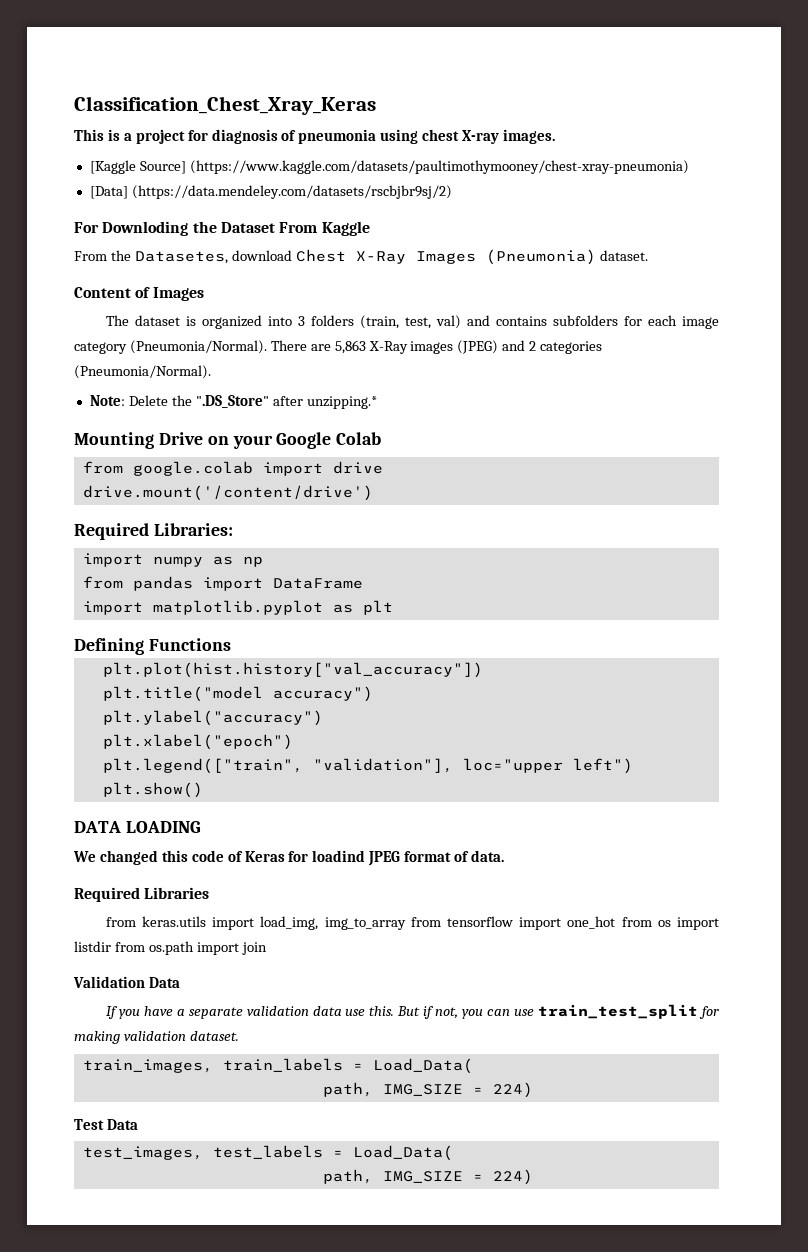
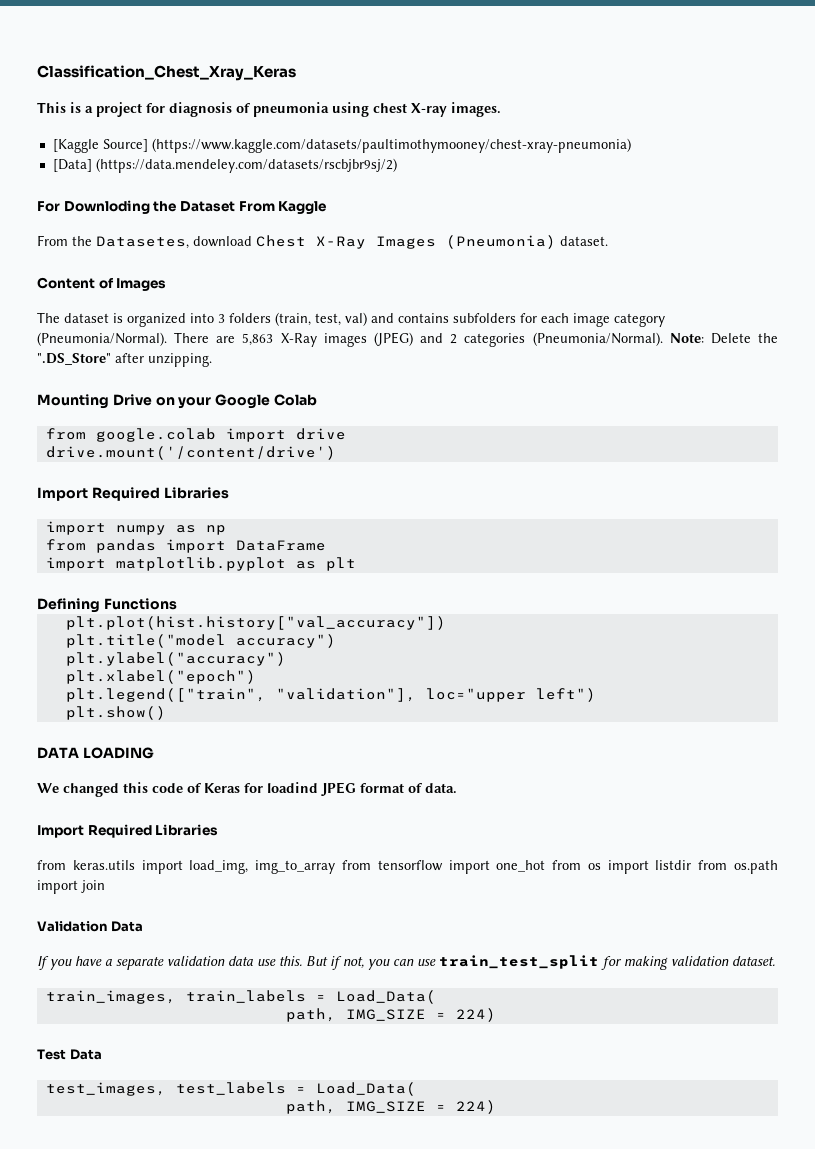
(211, 372) // -> (663, 339) none
[306,396,377,409] unzipping.* -> [148,353,212,367] unzipping.
[74,523,233,540] Required Libraries: -> [37,487,229,501] Import Required Libraries
(505, 856) none -> [37,825,84,838] Import

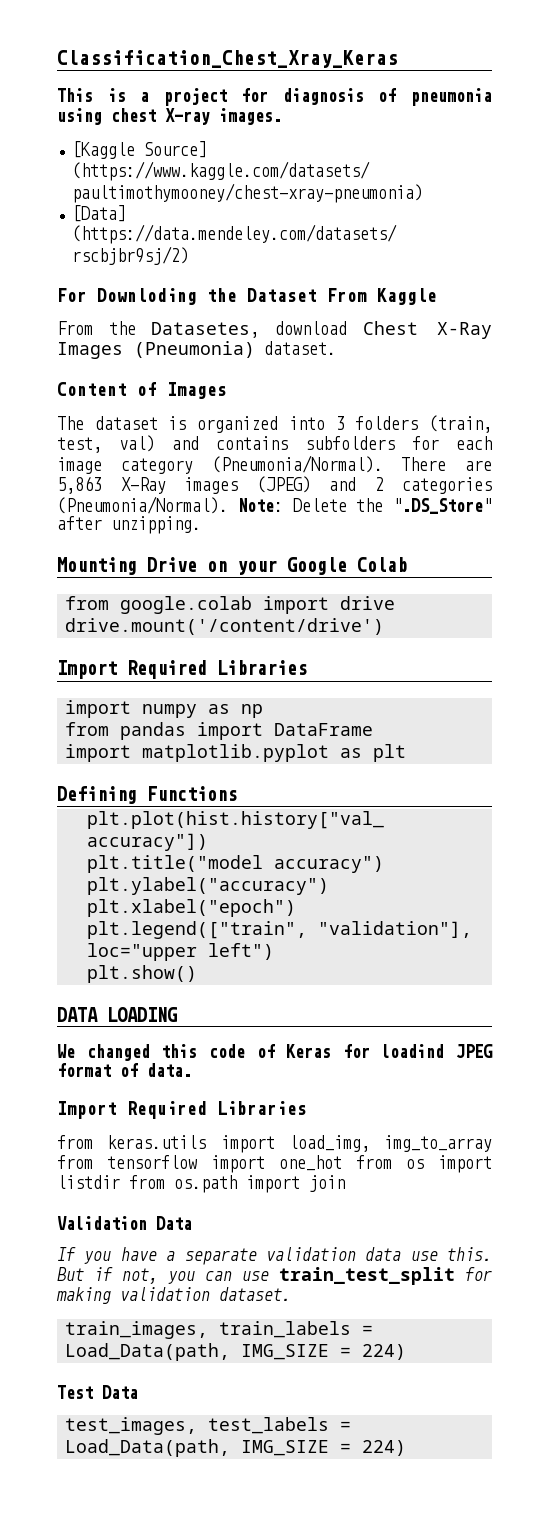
[335,990,436,1004] [285,1008,336,1022] Load_Data( // path, -> [65,1343,231,1361] Load_Data(path,
[315,1082,416,1096] [285,1100,336,1114] Load_Data( // path, -> [65,1439,231,1457] Load_Data(path,

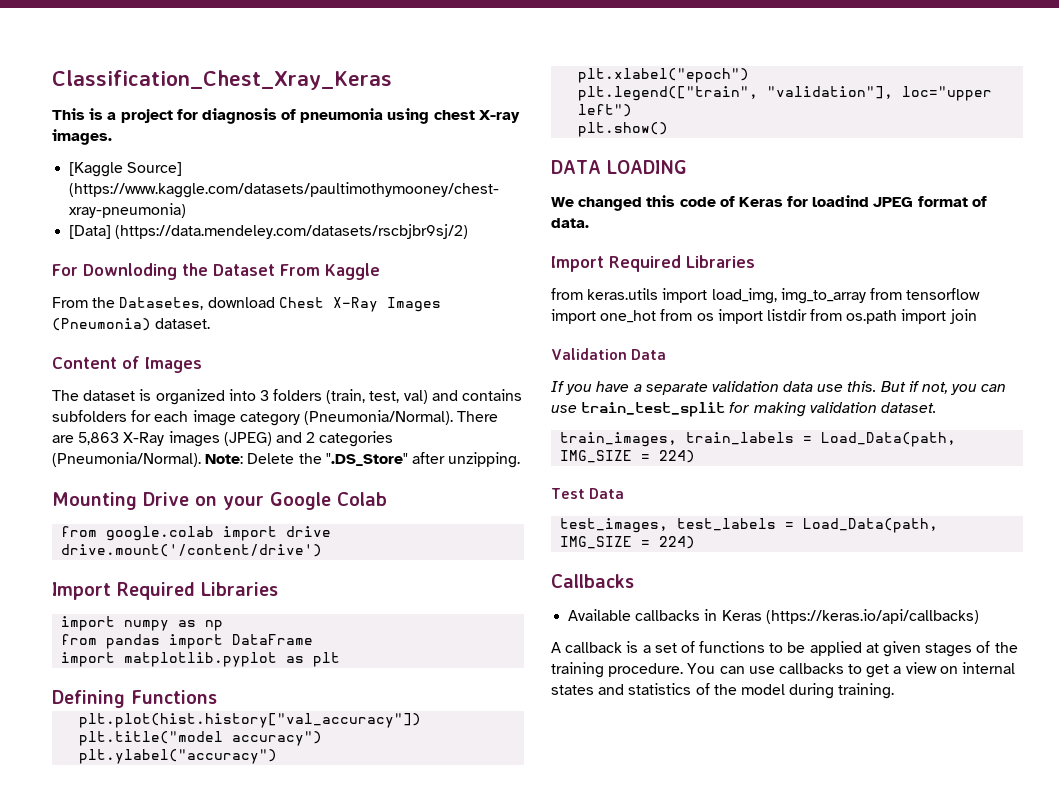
(407, 1448) none -> [551,574,634,588] [568,609,979,624] [551,641,1018,657] [551,662,1016,678] [551,683,895,699] // Callbacks // Available callbacks in Keras (https://keras.io/api/callbacks) // A callback is a set of functions to be applied at given stages of the training procedure. You can use callbacks to get a view on internal states and statistics of the model during training.

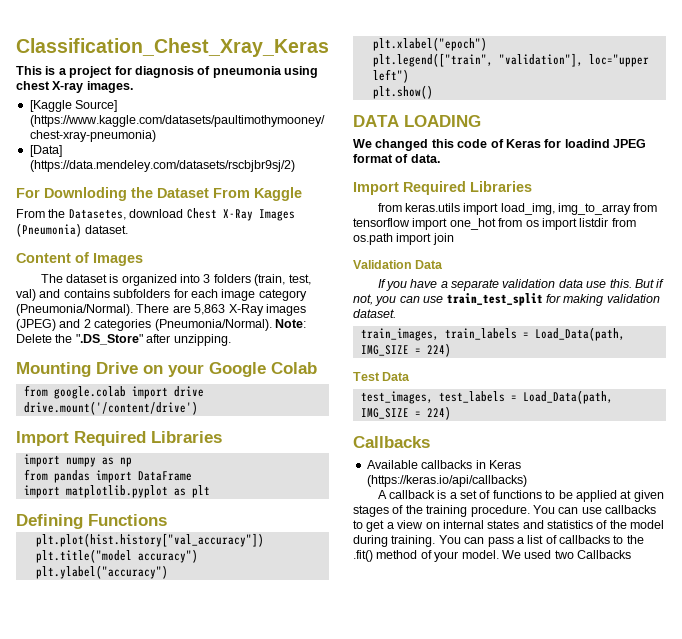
(895, 691) none -> [438,535,644,547] [353,550,631,562] You can pass a list of callbacks to the .fit() method of your model. We used two Callbacks

